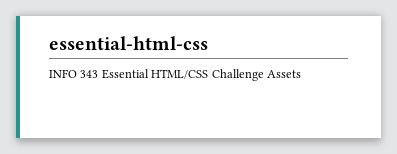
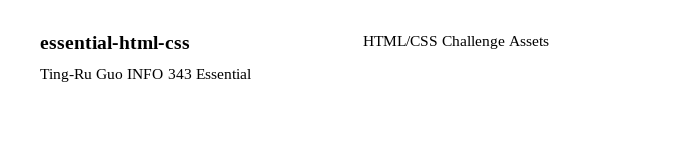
(208, 43) none -> [40,69,124,82] Ting-Ru Guo

